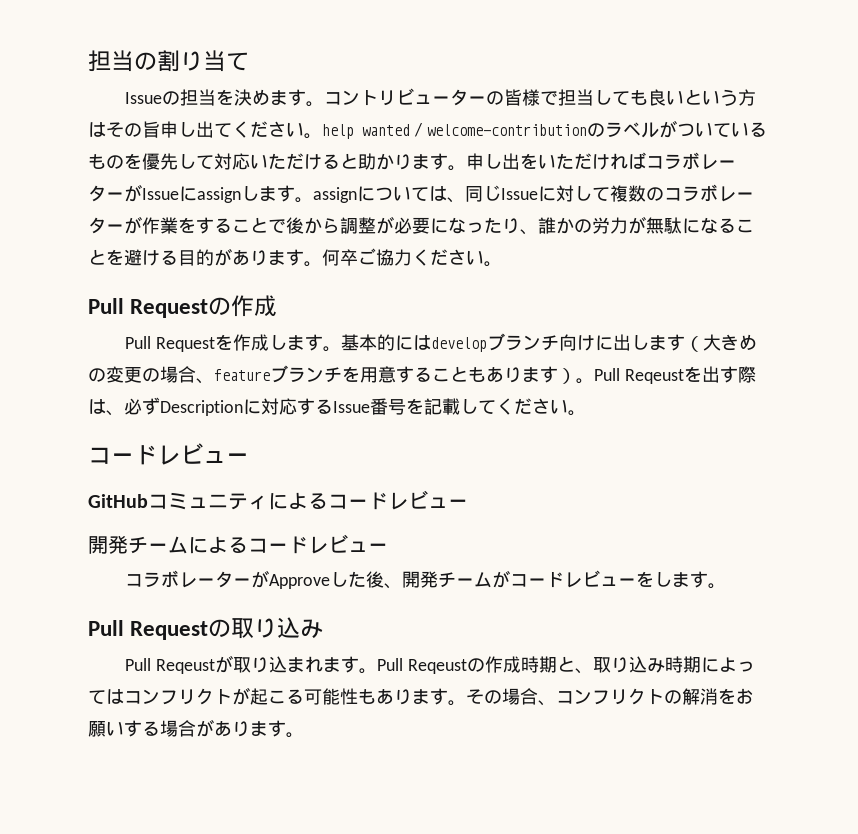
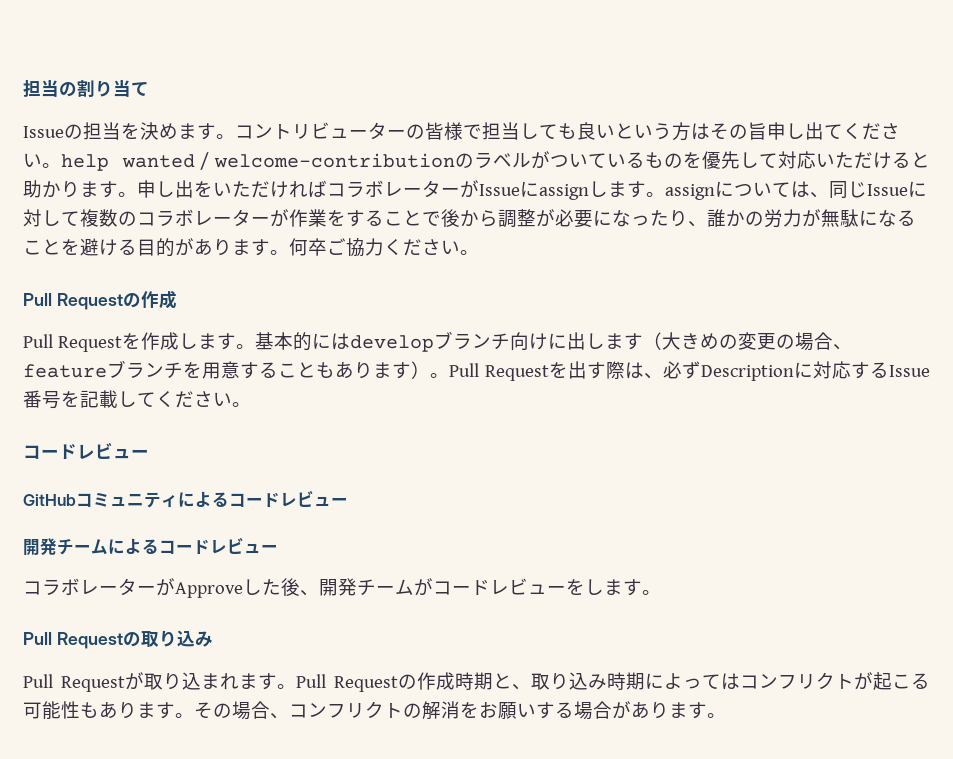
[624,369,684,384] Reqeust -> [485,365,549,381] Request
[155,659,215,674] Reqeust -> [60,676,125,692] Request
[407,659,467,674] Reqeust -> [334,676,398,692] Request

